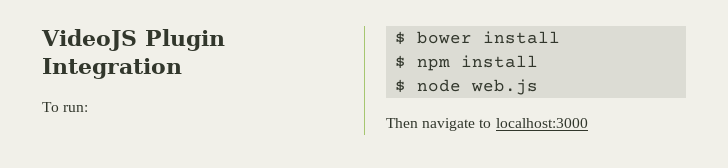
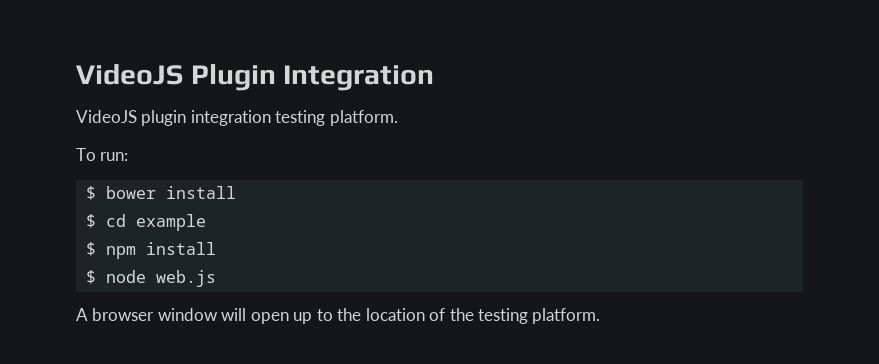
(182, 68) none -> [76,110,398,126] // VideoJS plugin integration testing platform.
(561, 37) none -> [85,214,206,231] // $ cd example
[386,118,588,131] Then navigate to localhost:3000 -> [76,308,601,324] A browser window will open up to the location of the testing platform.

